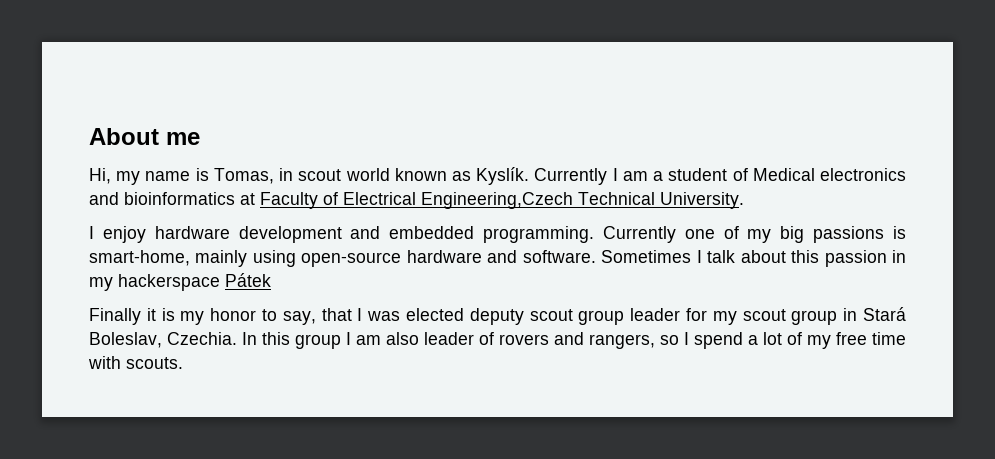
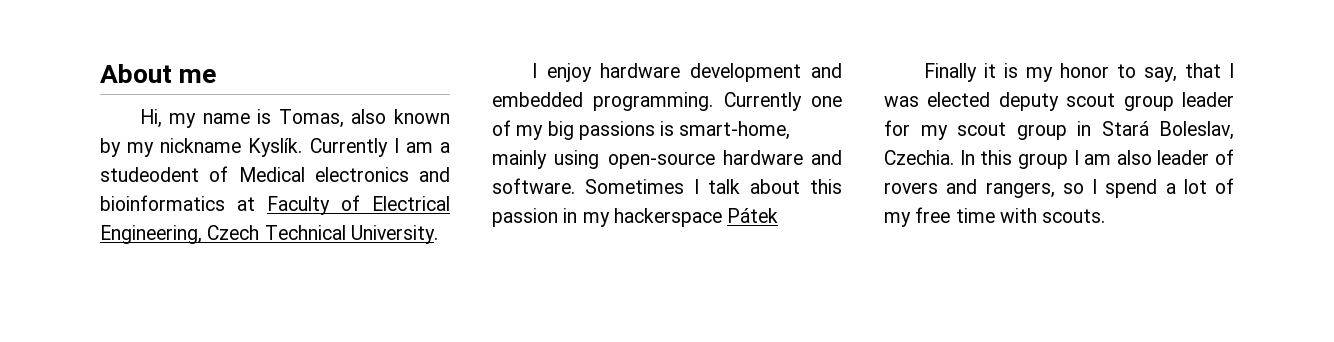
[279,168,472,181] in scout world known as -> [351,109,450,124] [100,138,242,157] also known by my nickname
[668,168,728,181] student -> [100,167,199,182] studeodent
[421,192,573,209] Engineering,Czech -> [100,225,260,244] Engineering, Czech

